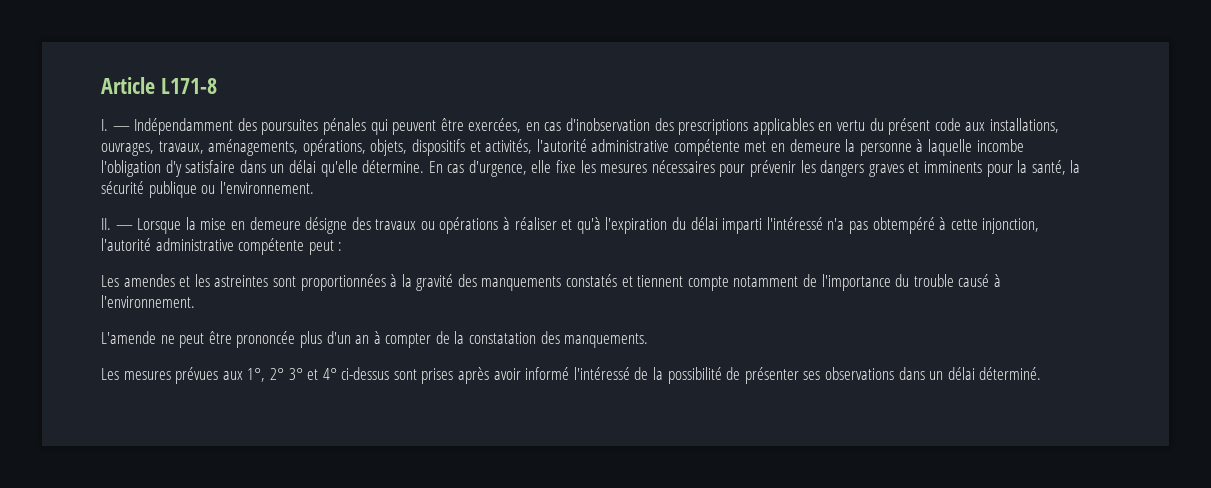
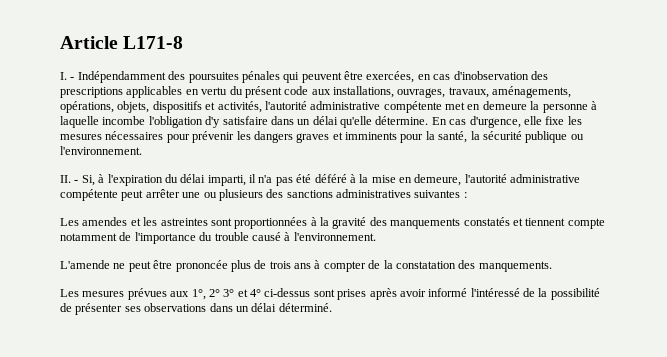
[112,126,130,131] ― -> [70,77,75,80] -
[115,217,1040,234] [101,238,334,255] ― Lorsque la mise en demeure désigne des travaux ou opérations à réaliser et qu'à l'expiration du délai imparti l'intéressé n'a pas obtempéré à cette injonction, l'autorité administrative compétente peut -> [74,174,581,186] [60,189,461,201] - Si, à l'expiration du délai imparti, il n'a pas été déféré à la mise en demeure, l'autorité administrative compétente peut arrêter une ou plusieurs des sanctions administratives suivantes
[326,331,370,344] d'un an -> [254,260,311,269] de trois ans

